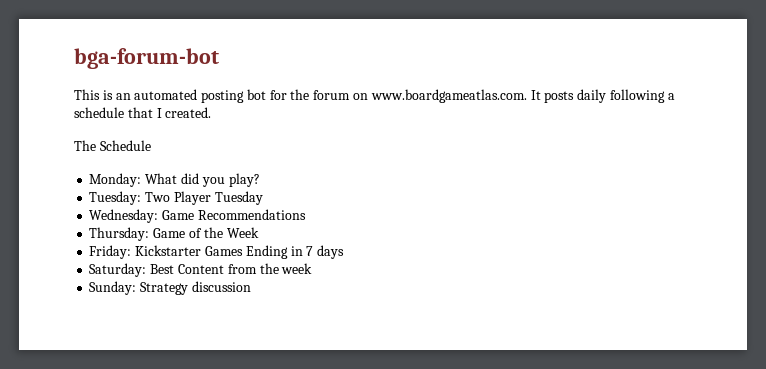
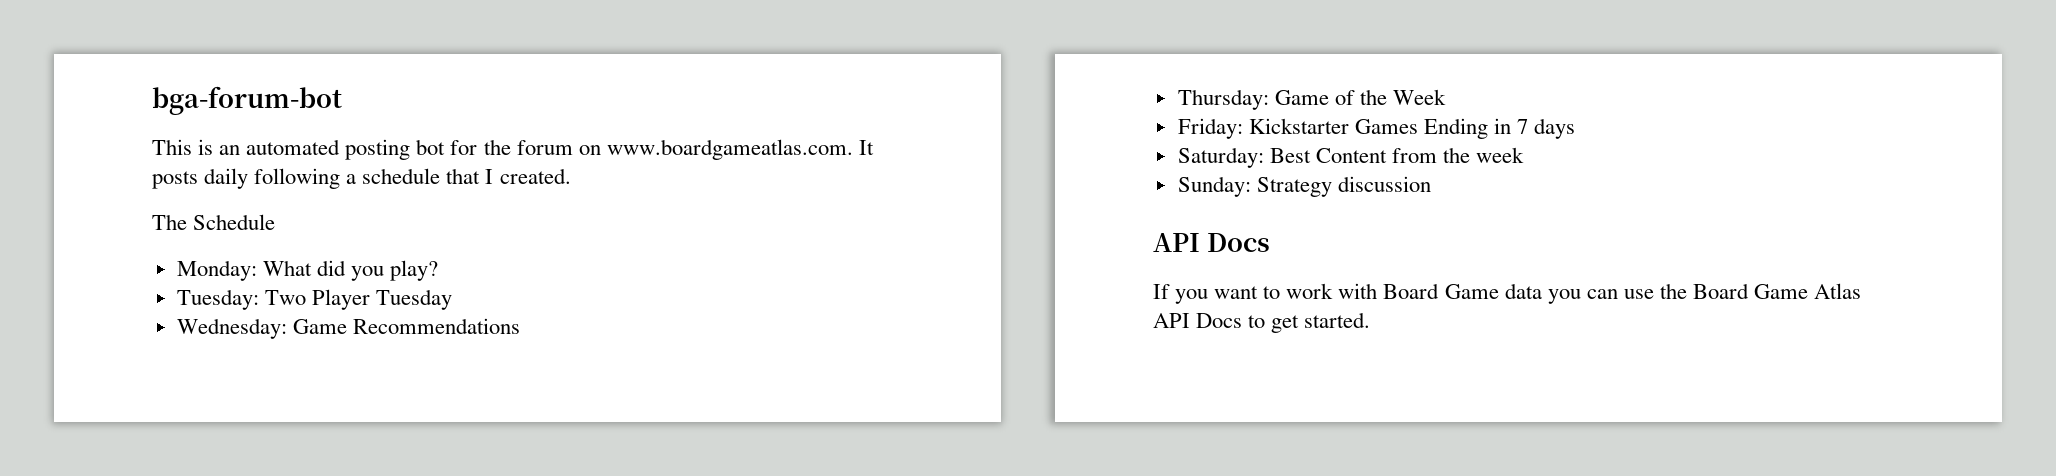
(251, 286) none -> [1153,233,1270,252] [1153,283,1862,304] [1153,312,1371,333] // API Docs // If you want to work with Board Game data you can use the Board Game Atlas API Docs to get started.

